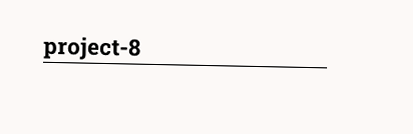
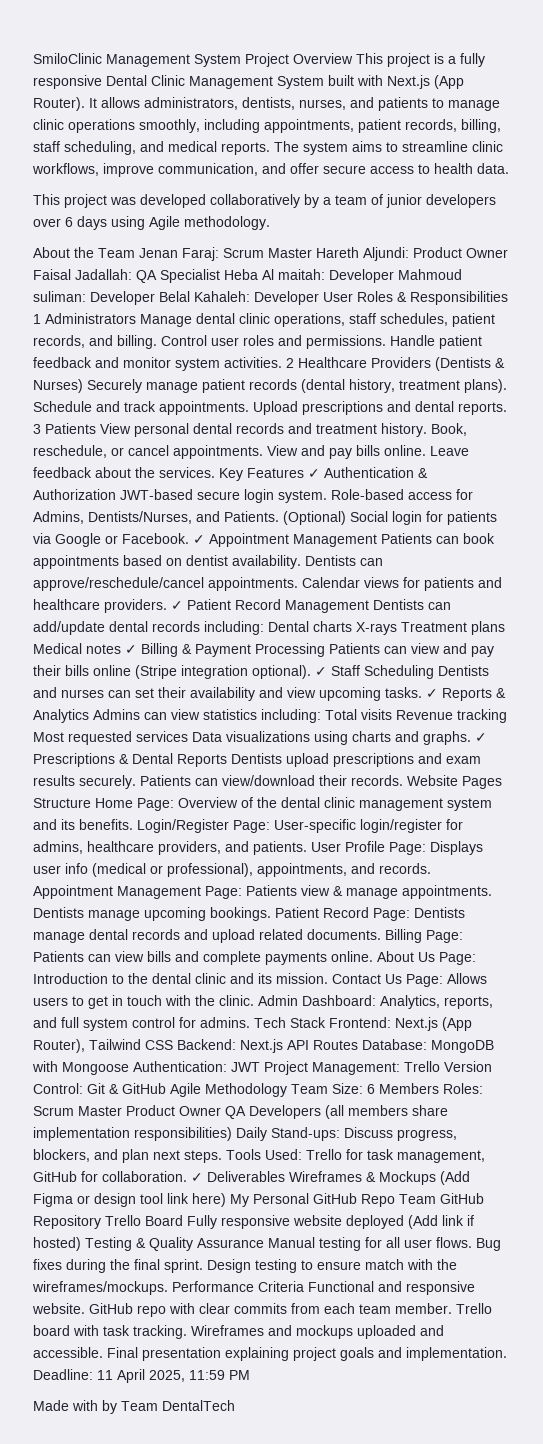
[43,35,141,61] project-8 -> [33,53,485,67] [33,75,464,89] [33,97,500,111] [33,119,501,133] [33,141,503,155] [32,163,509,177] [33,194,496,208] [33,216,270,230] [33,247,508,261] [33,269,462,283] [33,291,508,305] [33,313,495,327] [33,335,482,349] [33,357,505,371] [33,379,507,393] [33,401,507,415] [33,423,467,437] [33,445,469,459] [33,467,428,481] [33,489,473,503] [33,511,497,525] [33,533,495,547] [33,555,383,569] [33,577,502,591] [33,599,451,613] [33,621,505,635] [33,643,494,657] [33,665,489,679] [33,687,506,701] [33,709,507,723] [33,731,487,745] [33,753,481,767] [33,775,502,789] [33,797,492,811] [33,819,463,833] [33,841,483,855] [33,863,431,877] [33,885,492,899] [33,907,465,921] [33,929,463,943] [33,951,476,965] [33,973,487,987] [33,995,493,1009] [33,1017,472,1031] [33,1039,494,1053] [32,1061,492,1075] [33,1083,483,1097] [33,1105,448,1119] [33,1127,457,1141] [33,1149,485,1163] [33,1171,470,1185] [33,1193,484,1207] [33,1215,474,1229] [33,1237,501,1251] [33,1259,457,1273] [32,1281,475,1295] [32,1303,492,1317] [33,1325,444,1339] [33,1347,507,1361] [33,1369,250,1383] [33,1400,235,1414] SmiloClinic Management System Project Overview This project is a fully responsive Dental Clinic Management System built with Next.js (App Router). It allows administrators, dentists, nurses, and patients to manage clinic operations smoothly, including appointments, patient records, billing, staff scheduling, and medical reports. The system aims to streamline clinic workflows, improve communication, and offer secure access to health data. // This project was developed collaboratively by a team of junior developers over 6 days using Agile methodology. // About the Team Jenan Faraj: Scrum Master Hareth Aljundi: Product Owner Faisal Jadallah: QA Specialist Heba Al maitah: Developer Mahmoud suliman: Developer Belal Kahaleh: Developer User Roles & Responsibilities 1 Administrators Manage dental clinic operations, staff schedules, patient records, and billing. Control user roles and permissions. Handle patient feedback and monitor system activities. 2 Healthcare Providers (Dentists & Nurses) Securely manage patient records (dental history, treatment plans). Schedule and track appointments. Upload prescriptions and dental reports. 3 Patients View personal dental records and treatment history. Book, reschedule, or cancel appointments. View and pay bills online. Leave feedback about the services. Key Features ✓ Authentication & Authorization JWT-based secure login system. Role-based access for Admins, Dentists/Nurses, and Patients. (Optional) Social login for patients via Google or Facebook. ✓ Appointment Management Patients can book appointments based on dentist availability. Dentists can approve/reschedule/cancel appointments. Calendar views for patients and healthcare providers. ✓ Patient Record Management Dentists can add/update dental records including: Dental charts X-rays Treatment plans Medical notes ✓ Billing & Payment Processing Patients can view and pay their bills online (Stripe integration optional). ✓ Staff Scheduling Dentists and nurses can set their availability and view upcoming tasks. ✓ Reports & Analytics Admins can view statistics including: Total visits Revenue tracking Most requested services Data visualizations using charts and graphs. ✓ Prescriptions & Dental Reports Dentists upload prescriptions and exam results securely. Patients can view/download their records. Website Pages Structure Home Page: Overview of the dental clinic management system and its benefits. Login/Register Page: User-specific login/register for admins, healthcare providers, and patients. User Profile Page: Displays user info (medical or professional), appointments, and records. Appointment Management Page: Patients view & manage appointments. Dentists manage upcoming bookings. Patient Record Page: Dentists manage dental records and upload related documents. Billing Page: Patients can view bills and complete payments online. About Us Page: Introduction to the dental clinic and its mission. Contact Us Page: Allows users to get in touch with the clinic. Admin Dashboard: Analytics, reports, and full system control for admins. Tech Stack Frontend: Next.js (App Router), Tailwind CSS Backend: Next.js API Routes Database: MongoDB with Mongoose Authentication: JWT Project Management: Trello Version Control: Git & GitHub Agile Methodology Team Size: 6 Members Roles: Scrum Master Product Owner QA Developers (all members share implementation responsibilities) Daily Stand-ups: Discuss progress, blockers, and plan next steps. Tools Used: Trello for task management, GitHub for collaboration. ✓ Deliverables Wireframes & Mockups (Add Figma or design tool link here) My Personal GitHub Repo Team GitHub Repository Trello Board Fully responsive website deployed (Add link if hosted) Testing & Quality Assurance Manual testing for all user flows. Bug fixes during the final sprint. Design testing to ensure match with the wireframes/mockups. Performance Criteria Functional and responsive website. GitHub repo with clear commits from each team member. Trello board with task tracking. Wireframes and mockups uploaded and accessible. Final presentation explaining project goals and implementation. Deadline: 11 April 2025, 11:59 PM // Made with by Team DentalTech

